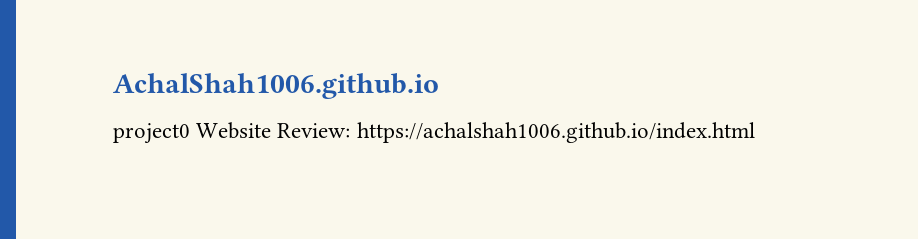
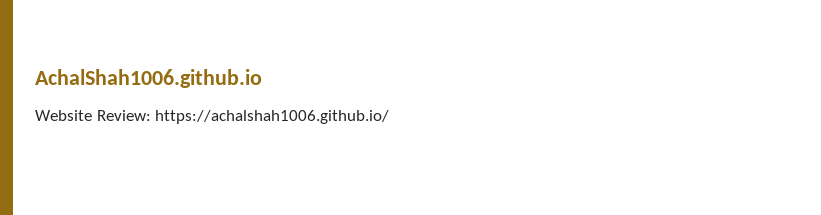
[113,123,190,144] project0 -> (262, 78) none
[356,122,755,143] https://achalshah1006.github.io/index.html -> [155,110,390,124] https://achalshah1006.github.io/

